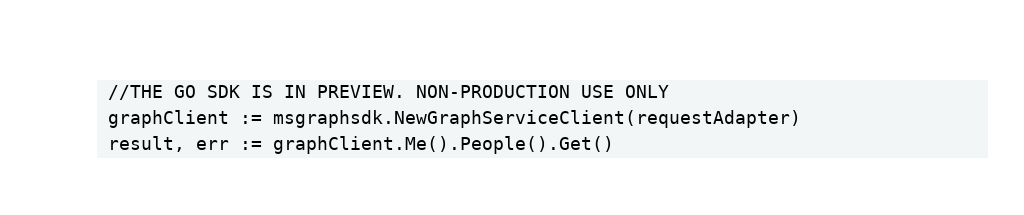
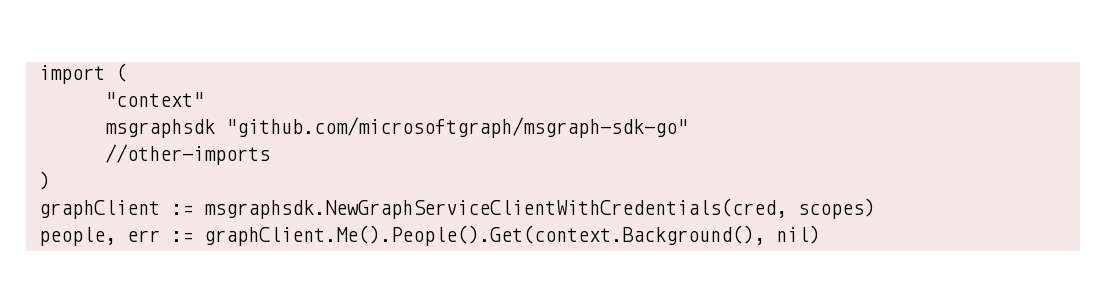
[108,85,670,100] [108,110,802,128] [108,136,615,154] //THE GO SDK IS IN PREVIEW. NON-PRODUCTION USE ONLY // graphClient := msgraphsdk.NewGraphServiceClient(requestAdapter) // result, err := graphClient.Me().People().Get() -> [39,63,128,84] [105,92,205,107] [105,117,689,138] [105,144,271,165] [39,171,51,190] [39,198,876,219] [39,225,821,246] import ( // "context" // msgraphsdk "github.com/microsoftgraph/msgraph-sdk-go" // //other-imports // ) // graphClient := msgraphsdk.NewGraphServiceClientWithCredentials(cred, scopes) // people, err := graphClient.Me().People().Get(context.Background(), nil)

